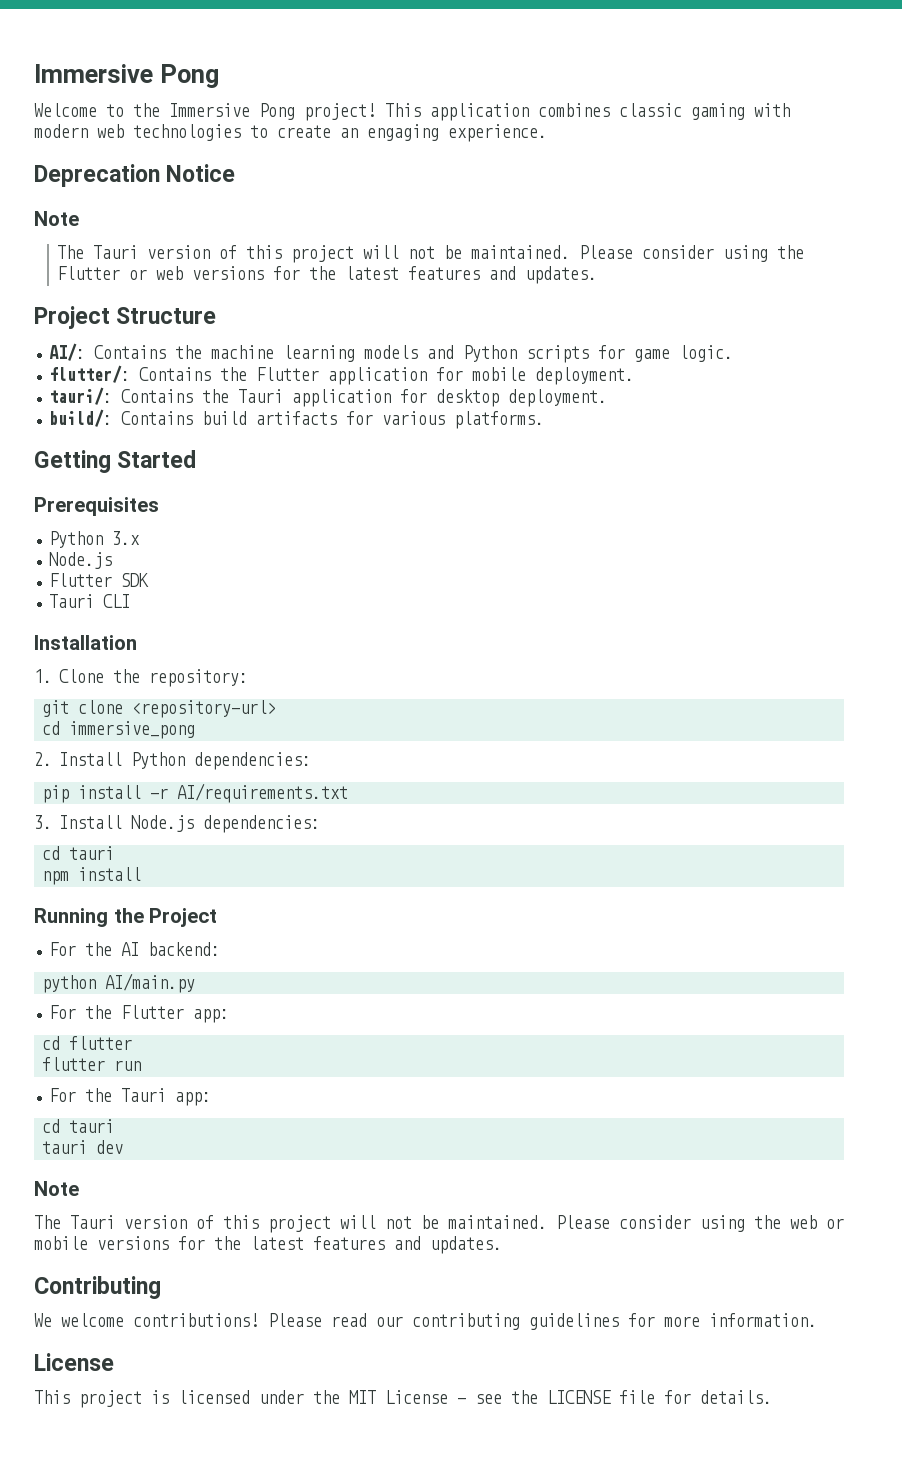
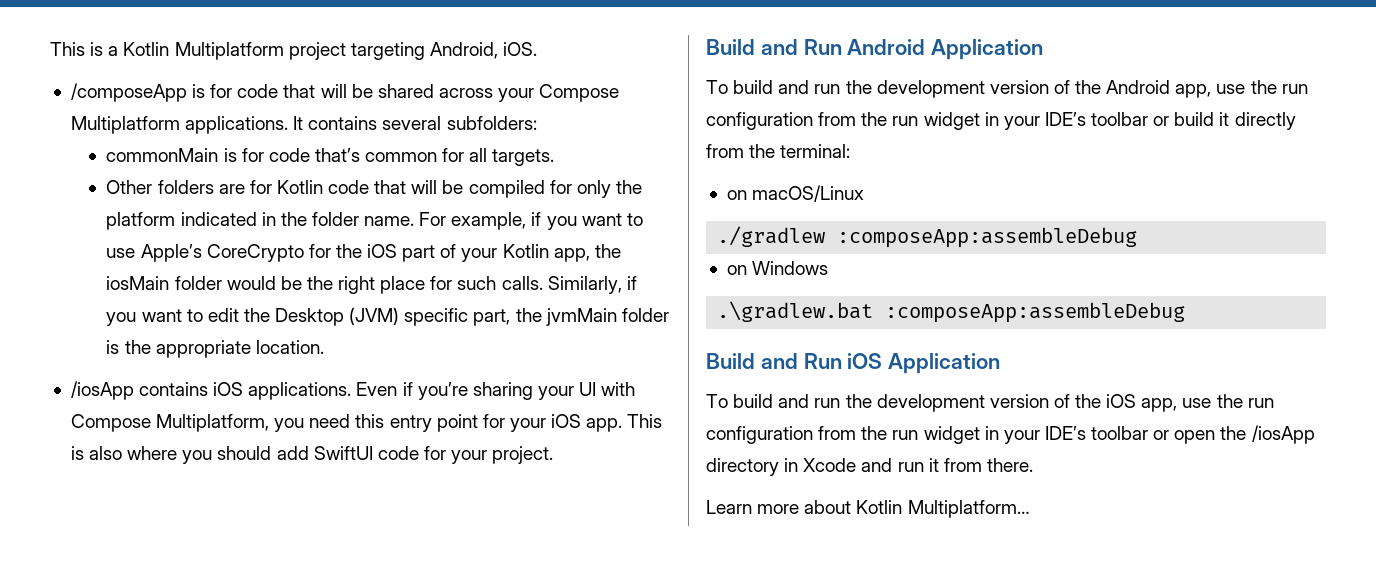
[34,64,219,88] [34,103,790,121] [34,124,547,142] [34,164,236,187] [34,211,79,226] [56,245,804,263] [56,266,597,284] [34,306,217,329] [49,343,734,363] [49,365,635,385] [49,387,608,407] [49,409,545,429] [34,450,197,473] [34,497,159,516] [49,531,141,548] [49,552,113,569] [49,573,150,587] [49,594,131,608] [34,635,137,650] [34,669,248,687] [42,700,277,718] [42,721,196,739] [34,752,311,770] [42,783,349,803] [34,815,320,833] [42,846,115,860] [42,867,142,885] [34,908,218,927] [49,942,221,956] [42,973,196,993] [49,1005,230,1023] [42,1036,133,1050] [42,1057,142,1071] [49,1088,212,1106] [42,1119,115,1133] [42,1140,124,1154] [34,1181,79,1196] [34,1215,844,1233] [34,1236,502,1254] [34,1276,161,1299] [34,1313,817,1330] [34,1353,114,1371] [34,1390,772,1408] Immersive Pong // Welcome to the Immersive Pong project! This application combines classic gaming with modern web technologies to create an engaging experience. // Deprecation Notice // Note // The Tauri version of this project will not be maintained. Please consider using the Flutter or web versions for the latest features and updates. // Project Structure // AI/: Contains the machine learning models and Python scripts for game logic. // flutter/: Contains the Flutter application for mobile deployment. // tauri/: Contains the Tauri application for desktop deployment. // build/: Contains build artifacts for various platforms. // Getting Started // Prerequisites // Python 3.x // Node.js // Flutter SDK // Tauri CLI // Installation // 1. Clone the repository: // git clone <repository-url> // cd immersive_pong // 2. Install Python dependencies: // pip install -r AI/requirements.txt // 3. Install Node.js dependencies: // cd tauri // npm install // Running the Project // For the AI backend: // python AI/main.py // For the Flutter app: // cd flutter // flutter run // For the Tauri app: // cd tauri // tauri dev // Note // The Tauri version of this project will not be maintained. Please consider using the web or mobile versions for the latest features and updates. // Contributing // We welcome contributions! Please read our contributing guidelines for more information. // License // This project is licensed under the MIT License - see the LICENSE file for details. -> [50,42,538,60] [70,83,620,102] [70,116,537,134] [106,148,555,166] [106,180,642,198] [106,212,643,230] [106,244,621,262] [106,276,637,294] [106,307,669,326] [106,340,324,358] [70,381,636,400] [70,414,663,432] [70,446,554,464] [706,39,1044,60] [706,80,1308,98] [706,112,1296,130] [706,144,851,158] [726,185,865,202] [717,226,1138,248] [726,261,829,275] [717,301,1186,323] [706,353,1001,374] [706,394,1274,412] [706,425,1315,444] [706,458,1033,476] [706,500,1030,518] This is a Kotlin Multiplatform project targeting Android, iOS. // /composeApp is for code that will be shared across your Compose Multiplatform applications. It contains several subfolders: // commonMain is for code that’s common for all targets. // Other folders are for Kotlin code that will be compiled for only the platform indicated in the folder name. For example, if you want to use Apple’s CoreCrypto for the iOS part of your Kotlin app, the iosMain folder would be the right place for such calls. Similarly, if you want to edit the Desktop (JVM) specific part, the jvmMain folder is the appropriate location. // /iosApp contains iOS applications. Even if you’re sharing your UI with Compose Multiplatform, you need this entry point for your iOS app. This is also where you should add SwiftUI code for your project. // Build and Run Android Application // To build and run the development version of the Android app, use the run configuration from the run widget in your IDE’s toolbar or build it directly from the terminal: // on macOS/Linux // ./gradlew :composeApp:assembleDebug // on Windows // .\gradlew.bat :composeApp:assembleDebug // Build and Run iOS Application // To build and run the development version of the iOS app, use the run configuration from the run widget in your IDE’s toolbar or open the /iosApp directory in Xcode and run it from there. // Learn more about Kotlin Multiplatform…

